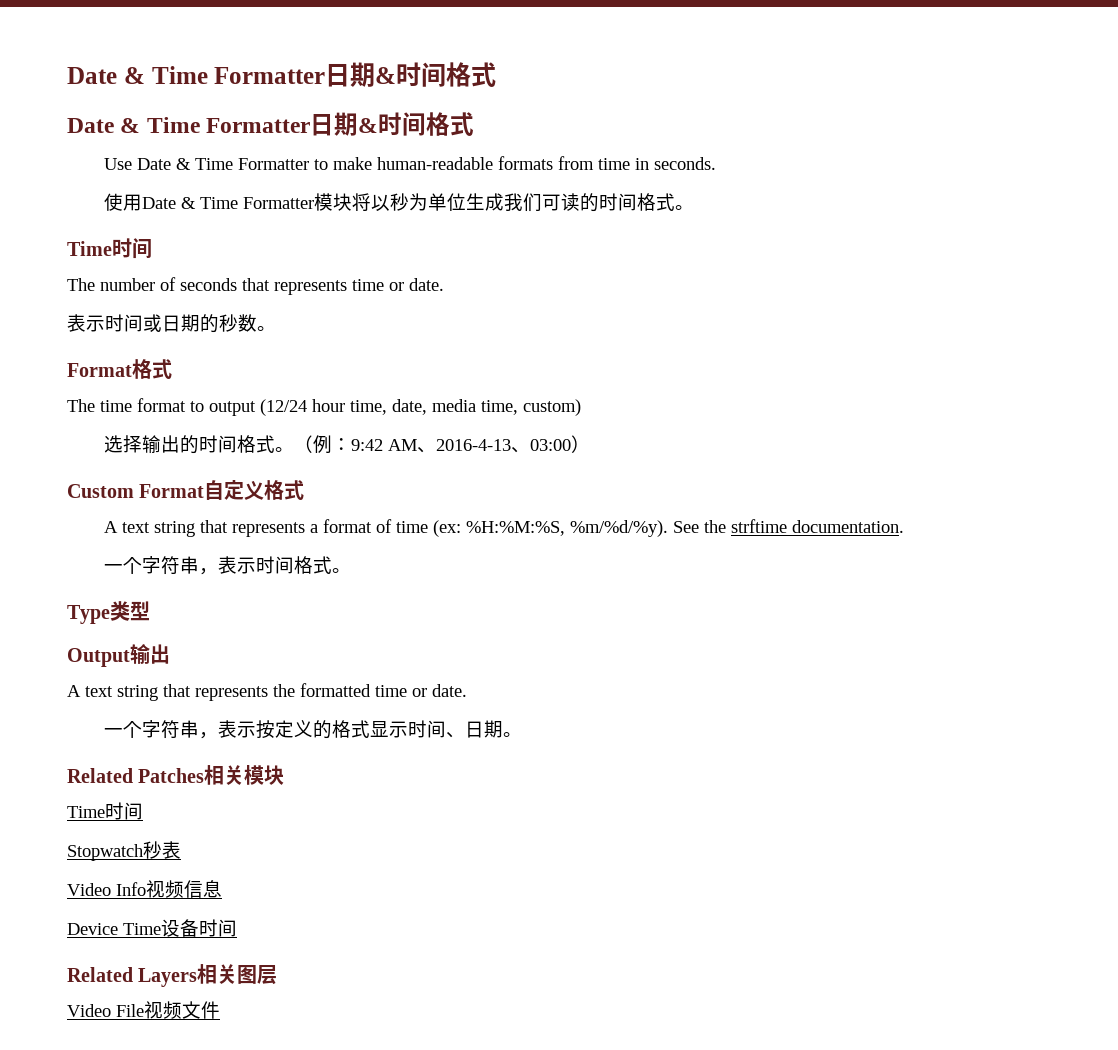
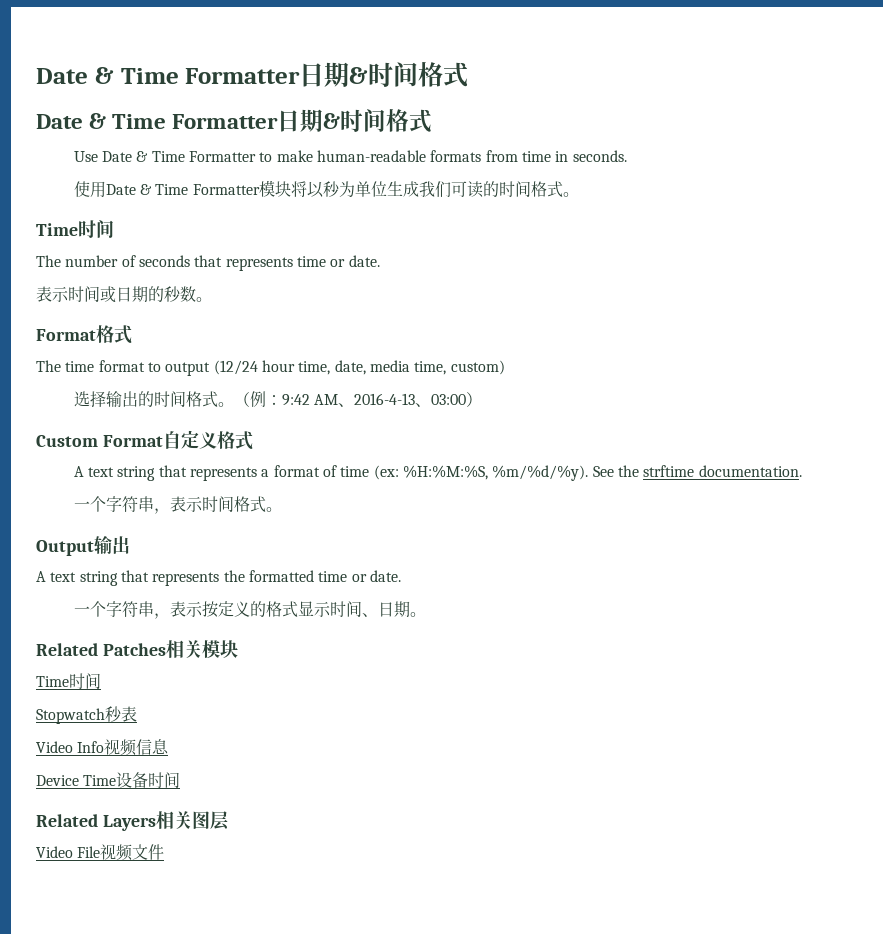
[67,601,150,624] // Type类型 -> (282, 509) none

